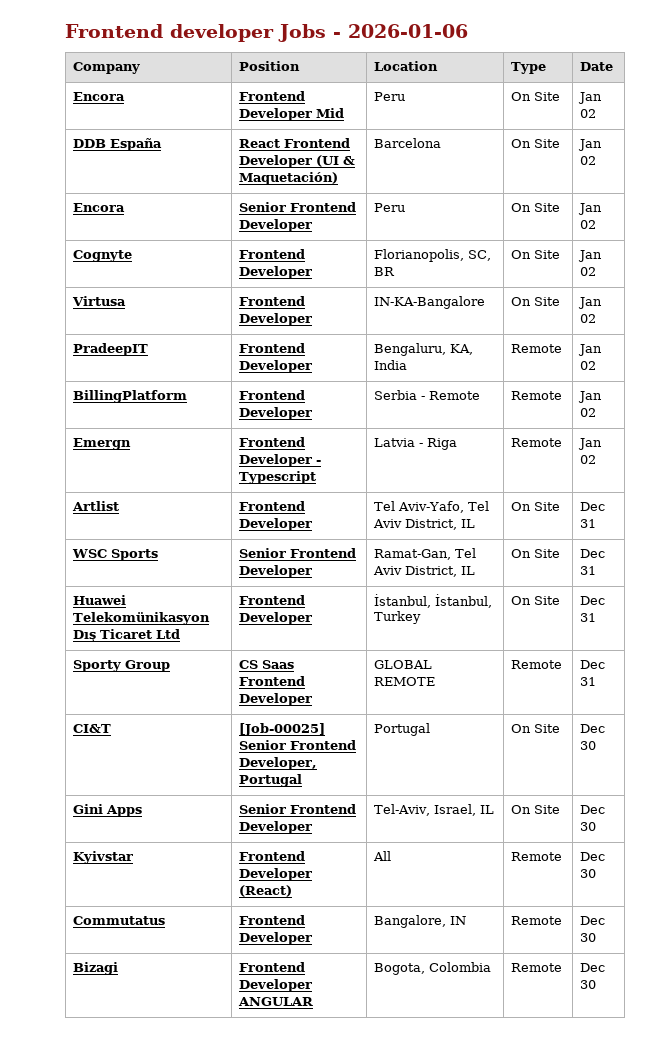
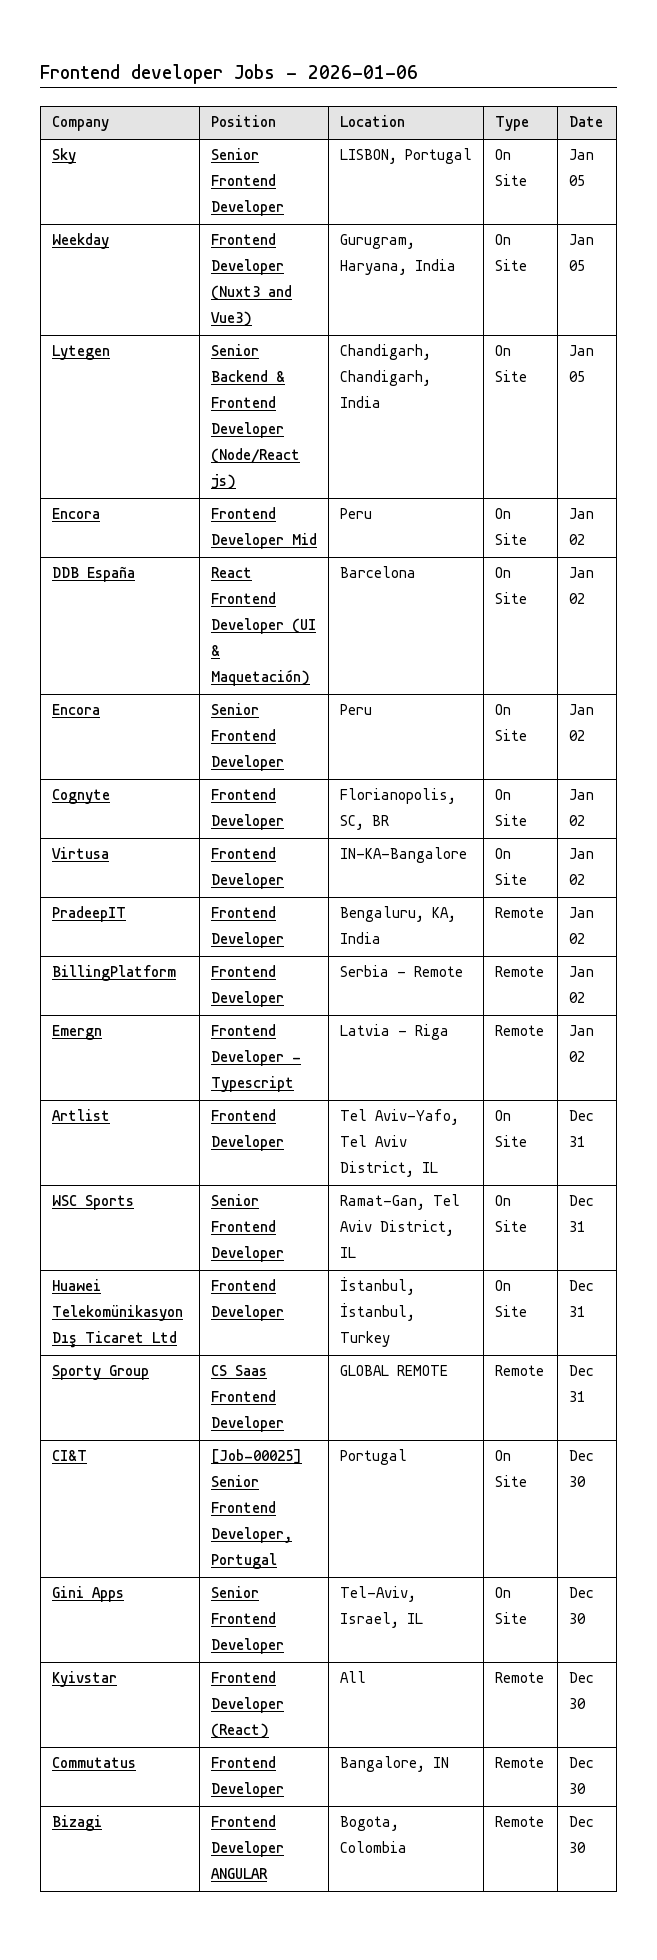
(614, 66) none -> [51,148,76,164] [210,148,259,160] [210,174,276,186] [210,200,284,216] [339,148,472,164] [494,149,511,160] [494,174,527,186] [568,149,594,160] [568,175,585,186] [51,233,109,249] [210,233,276,245] [210,259,284,275] [210,285,292,300] [210,311,252,326] [339,234,415,249] [339,259,456,275] [494,234,511,245] [494,259,527,271] [568,234,594,245] [568,260,585,271] [51,345,110,360] [210,344,259,356] [210,370,285,382] [210,396,276,408] [210,422,284,438] [210,448,300,464] [210,474,236,489] [339,344,431,360] [339,370,431,386] [339,396,381,408] [494,345,511,356] [494,370,527,382] [568,345,594,356] [568,371,585,382] // Sky | Senior Frontend Developer | LISBON, Portugal | On Site | Jan 05 // Weekday | Frontend Developer (Nuxt3 and Vue3) | Gurugram, Haryana, India | On Site | Jan 05 // Lytegen | Senior Backend & Frontend Developer (Node/React js) | Chandigarh, Chandigarh, India | On Site | Jan 05

